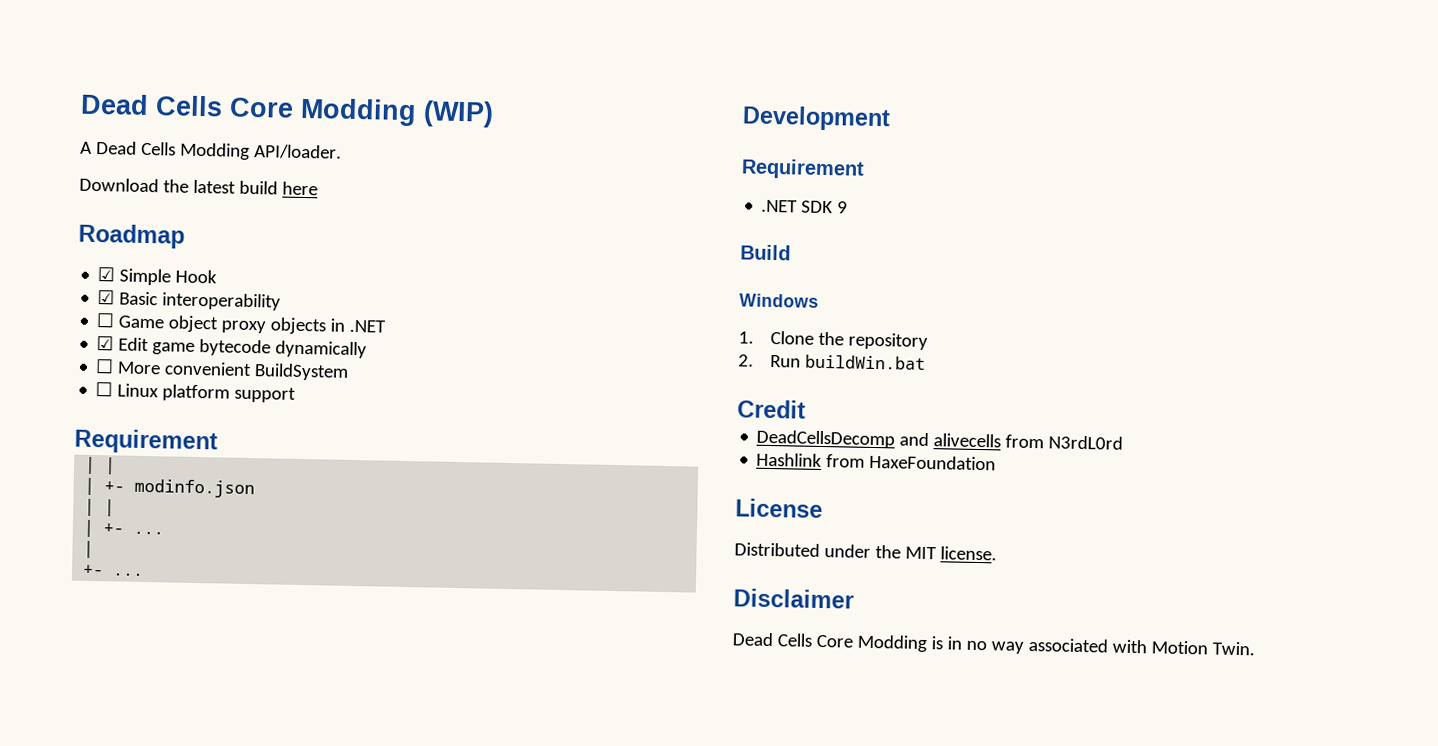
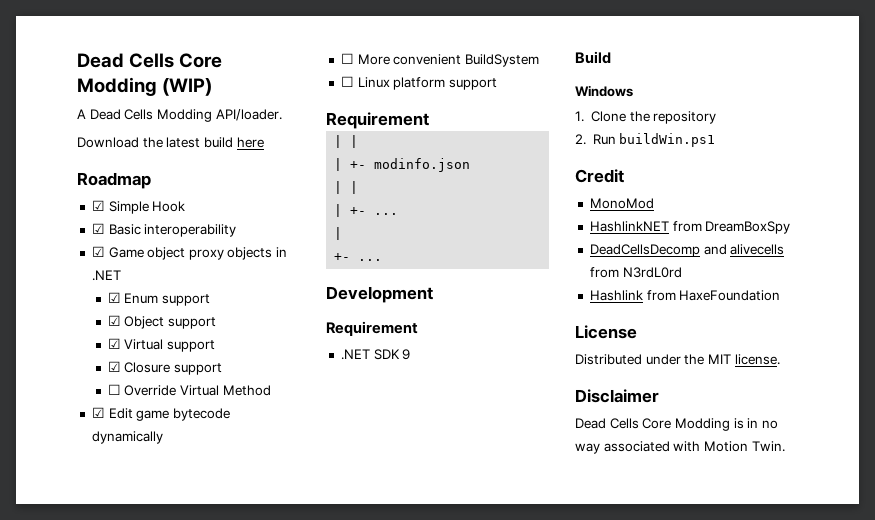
[96,313,116,328] ☐ -> [91,246,105,257] ☑
(387, 326) none -> [107,292,211,306] [107,315,217,329] [107,338,216,352] [107,361,223,375] [107,384,271,396] // ☑ Enum support // ☑ Object support // ☑ Virtual support // ☑ Closure support // ☐ Override Virtual Method
[804,354,926,370] buildWin.bat -> [619,133,716,147] buildWin.ps1
(806, 409) none -> [589,198,654,209] [589,221,791,234] // MonoMod // HashlinkNET from DreamBoxSpy

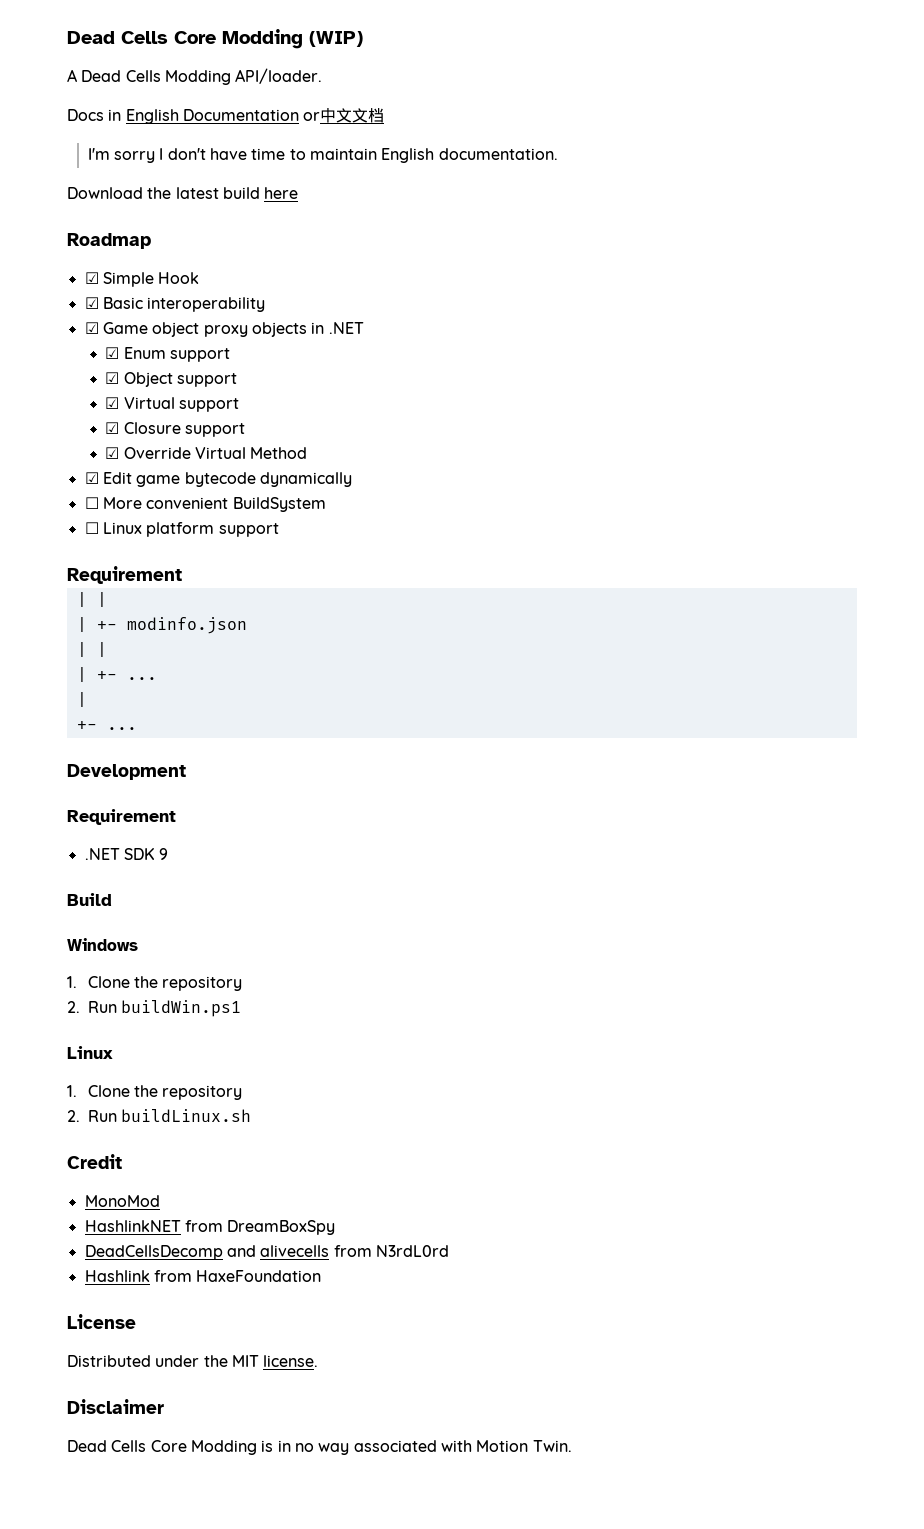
(282, 115) none -> [67,108,385,124] [87,148,558,163] // Docs in English Documentation or中文文档 // I'm sorry I don't have time to maintain English documentation.
[107,384,121,395] ☐ -> [105,447,120,459] ☑
(716, 140) none -> [67,1046,113,1059] [67,1085,243,1100] [67,1109,252,1122] // Linux // 1. Clone the repository // 2. Run buildLinux.sh

